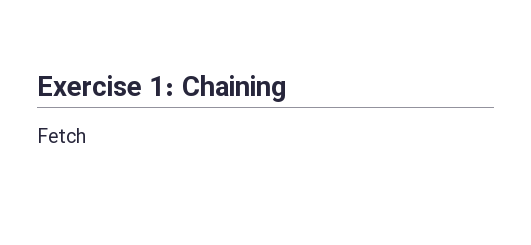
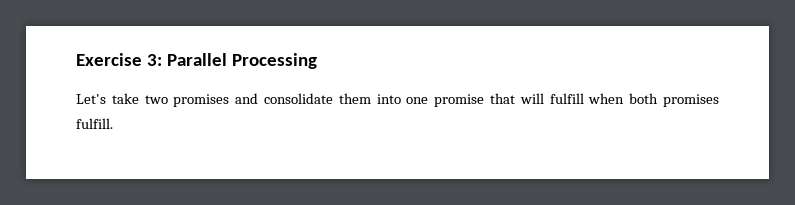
[149,75,287,102] [37,128,86,143] 1: Chaining // Fetch -> [147,53,318,69] [76,93,719,107] [76,118,113,129] 3: Parallel Processing // Let's take two promises and consolidate them into one promise that will fulfill when both promises fulfill.

